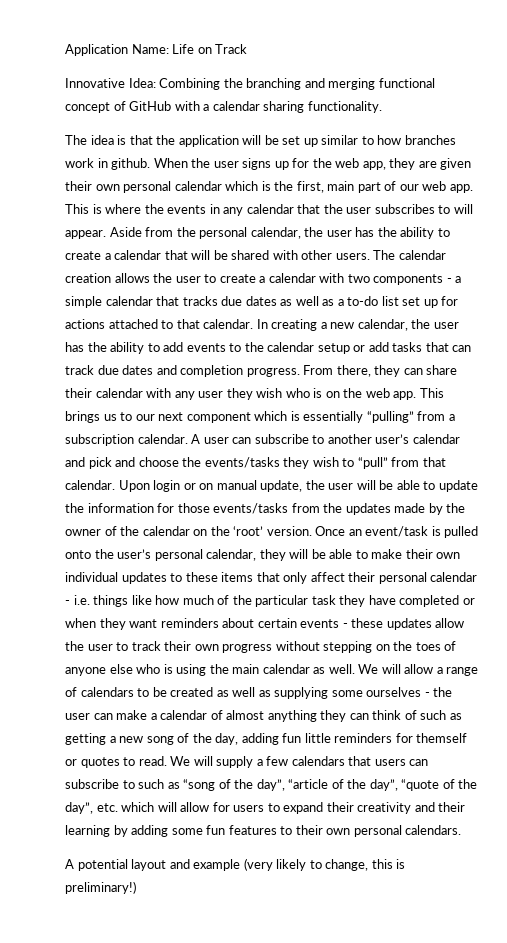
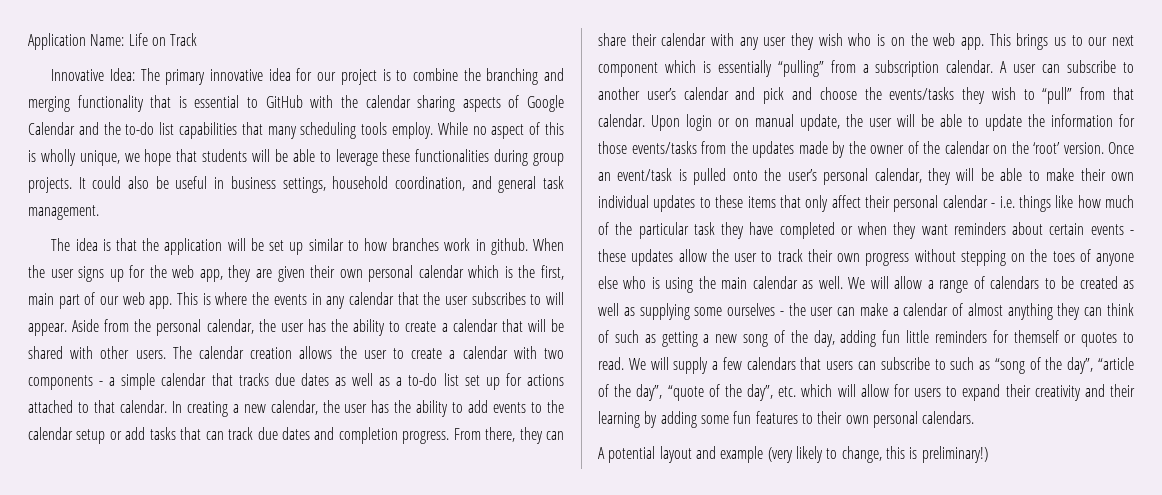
[159,78,435,90] [65,101,126,113] Combining the branching and merging functional concept of -> [140,68,564,85] [28,95,259,112] The primary innovative idea for our project is to combine the branching and merging functionality that is essential to
[203,104,210,111] a -> [340,95,358,108] the
[307,101,382,113] functionality. -> [462,95,565,112] [28,122,564,139] [28,149,565,166] [28,176,564,193] [28,205,99,220] aspects of Google Calendar and the to-do list capabilities that many scheduling tools employ. While no aspect of this is wholly unique, we hope that students will be able to leverage these functionalities during group projects. It could also be useful in business settings, household coordination, and general task management.

